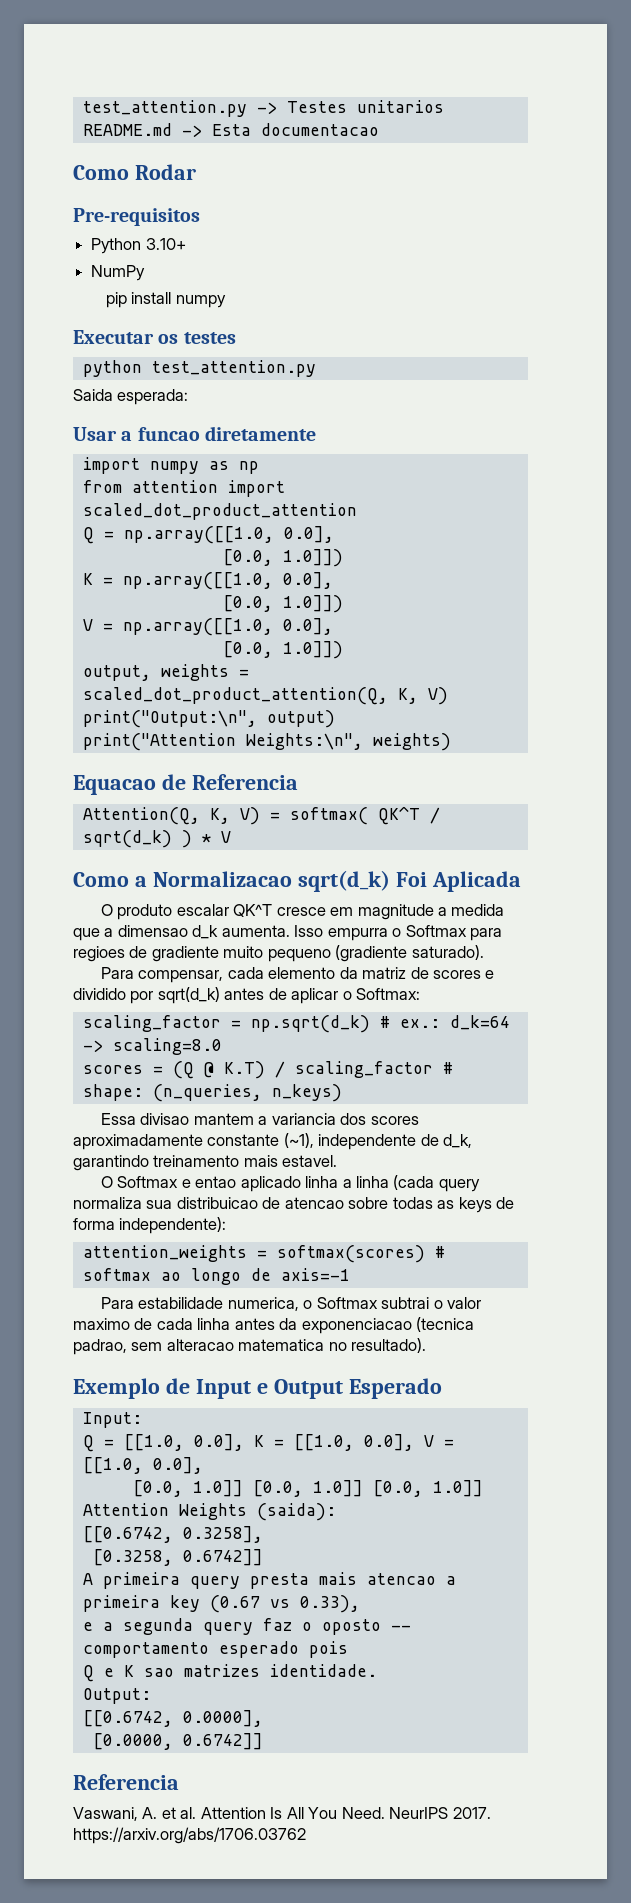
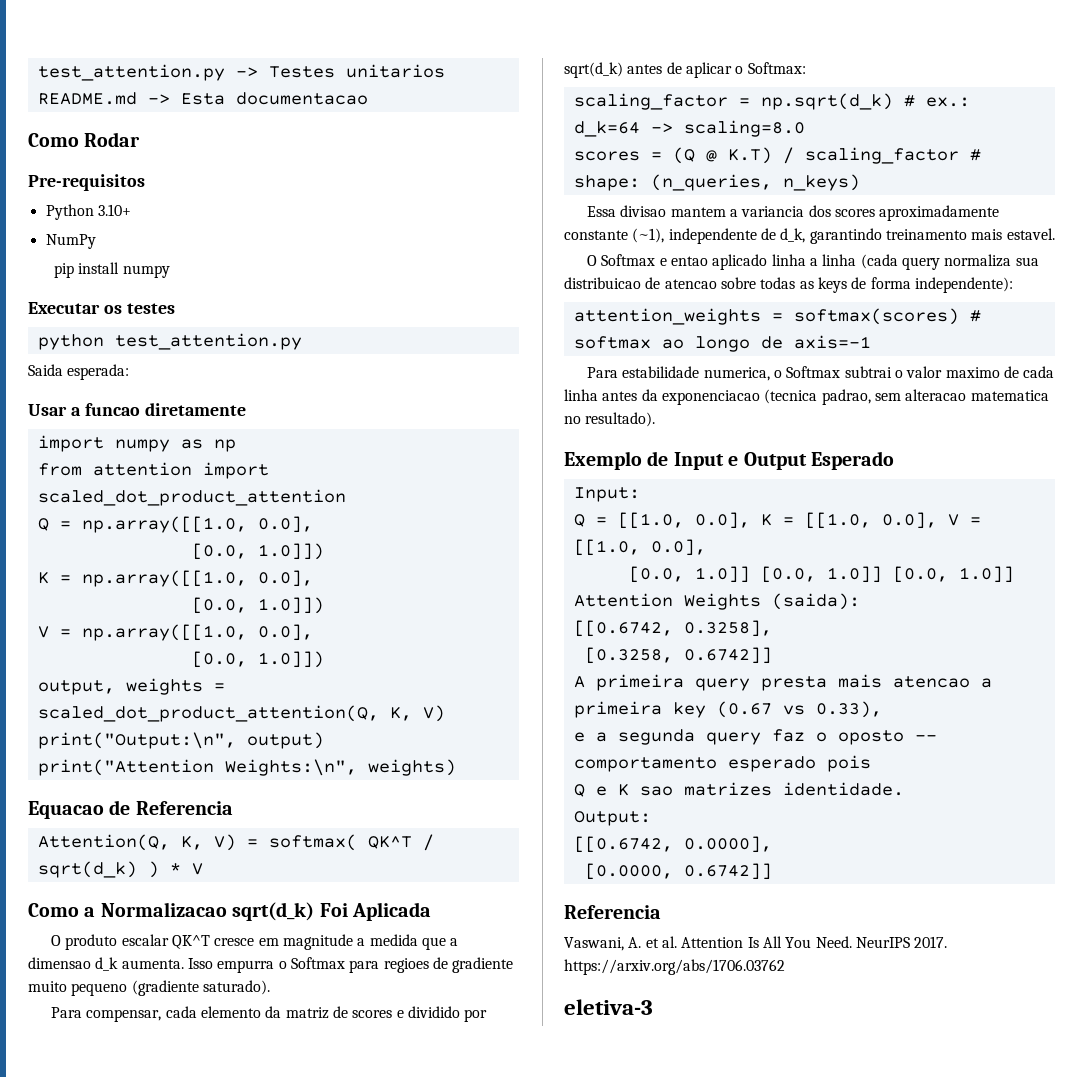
(306, 1835) none -> [564,999,653,1015] // eletiva-3

